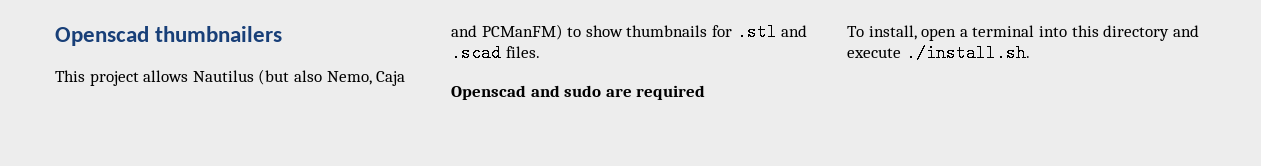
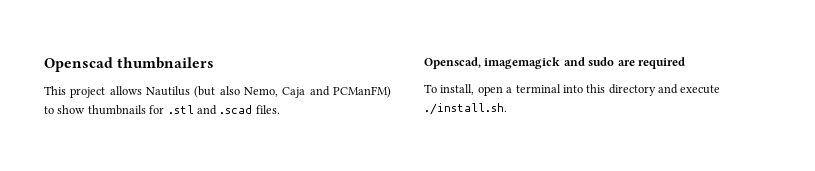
[451,85,526,100] Openscad -> [424,57,561,69] Openscad, imagemagick

